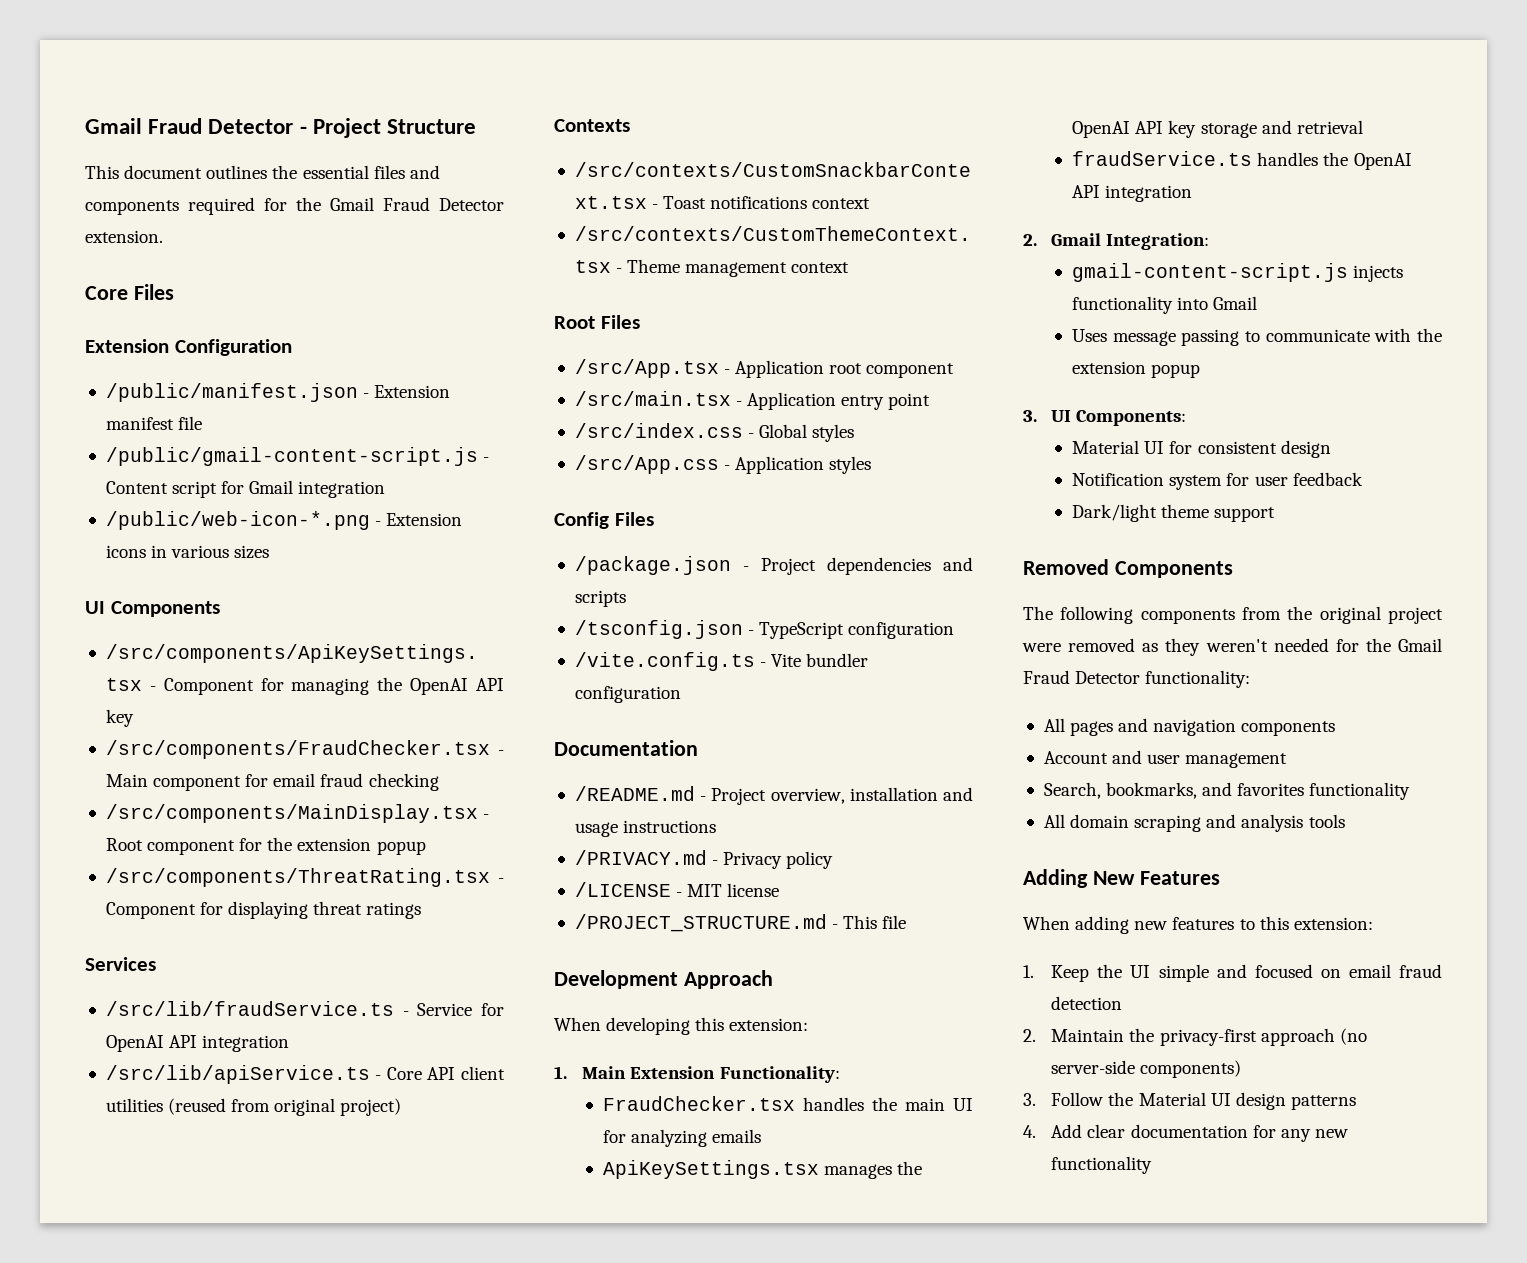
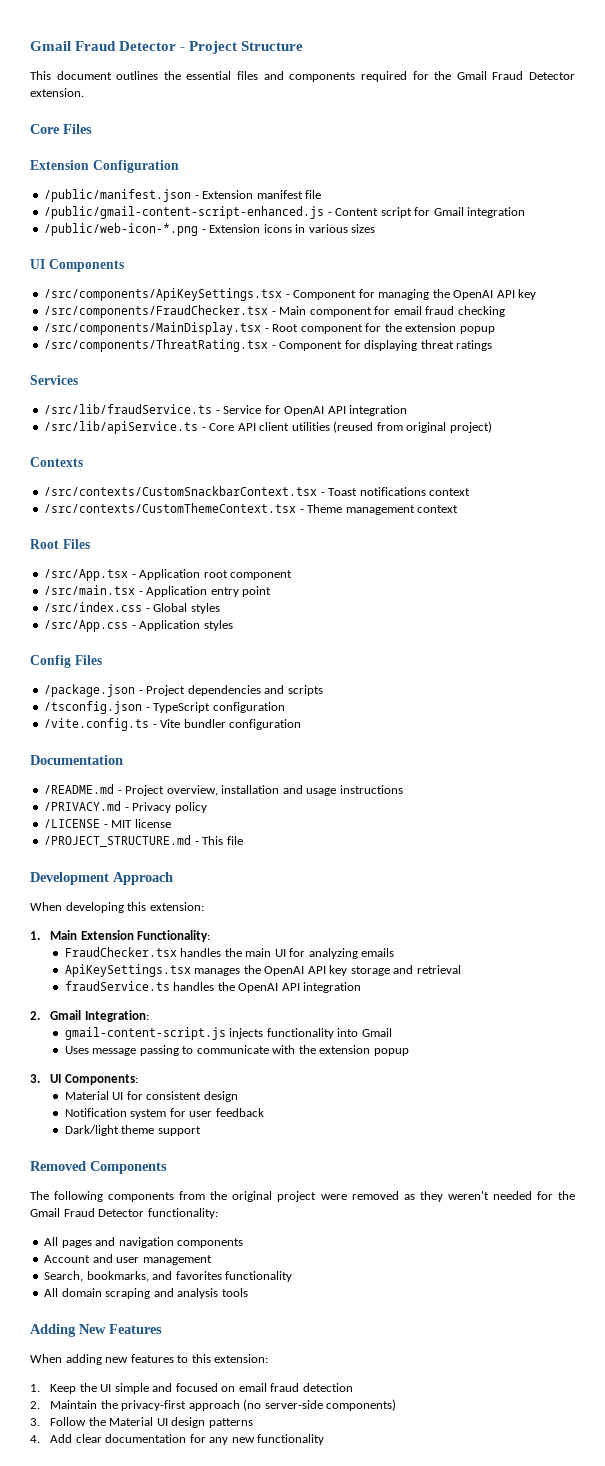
[105,447,478,466] /public/gmail-content-script.js -> [44,206,325,219] /public/gmail-content-script-enhanced.js

